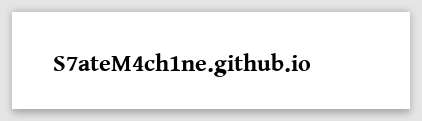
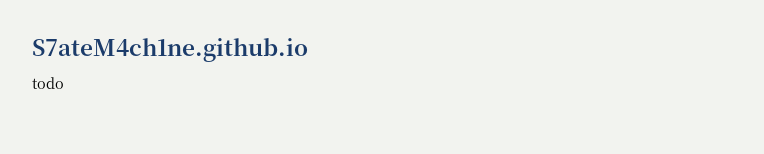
(311, 65) none -> [32,77,64,89] // todo

